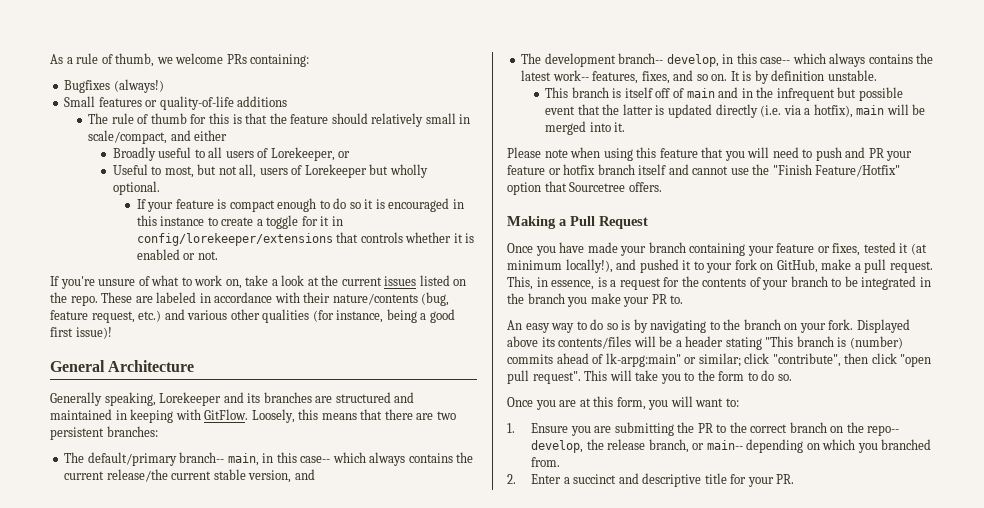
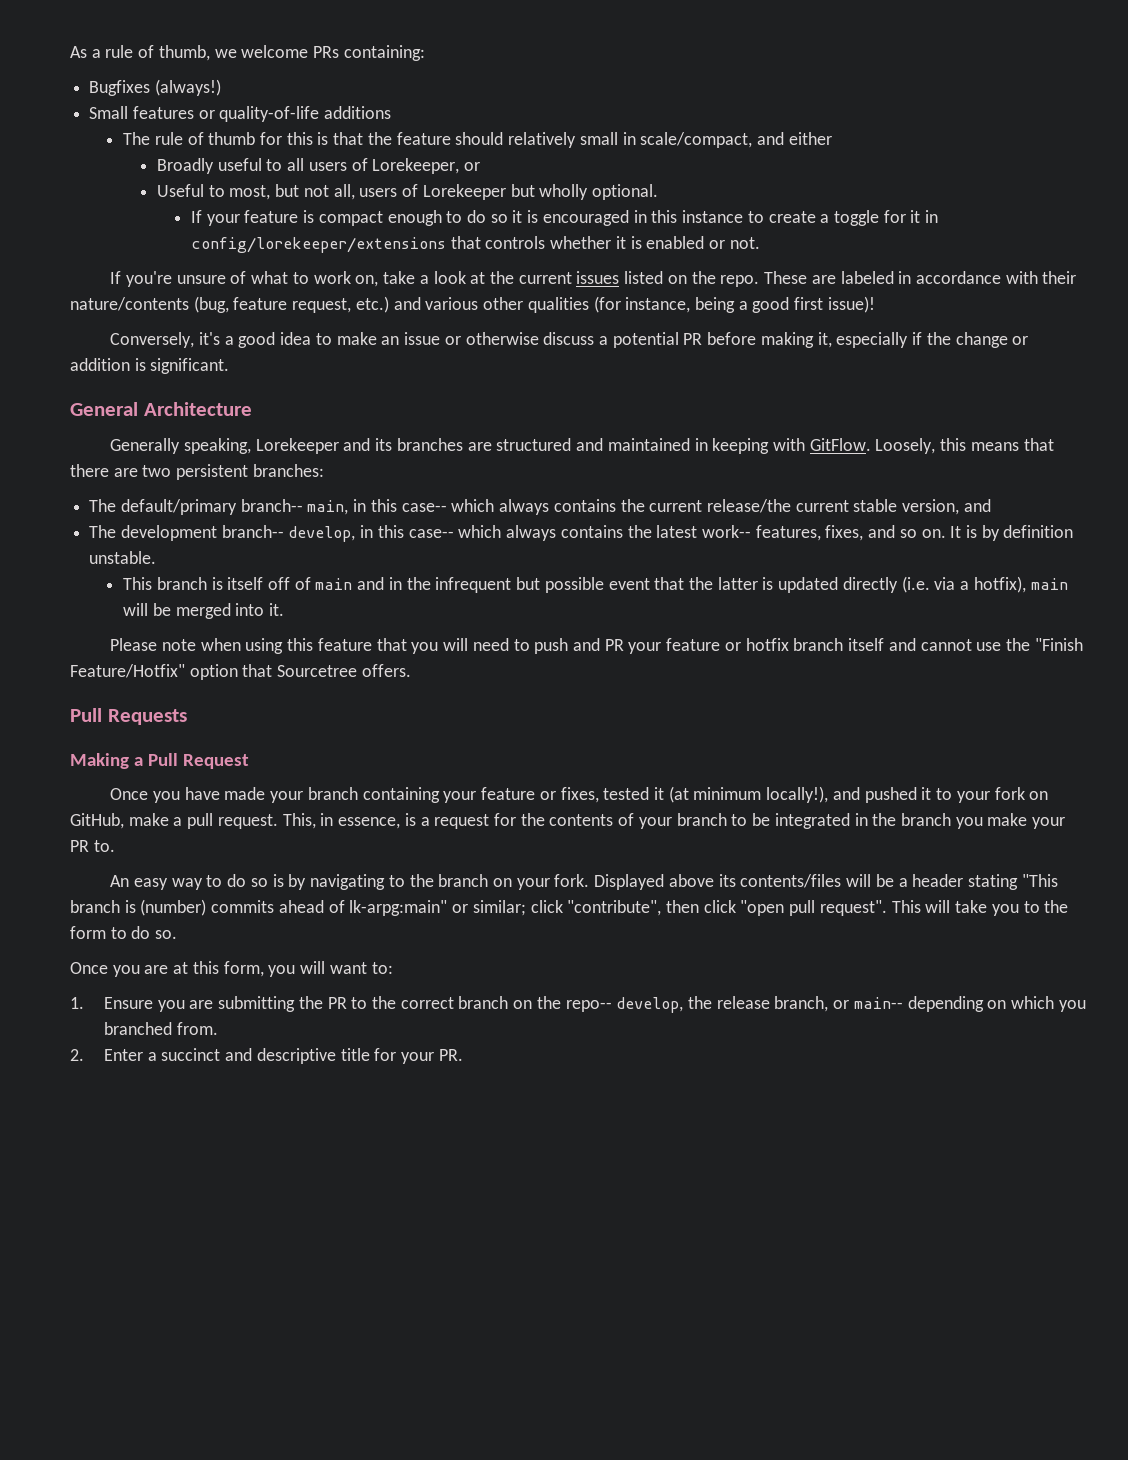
(112, 333) none -> [110,332,1029,348] [70,358,230,374] // Conversely, it's a good idea to make an issue or otherwise discuss a potential PR before making it, especially if the change or addition is significant.
(662, 187) none -> [70,708,187,725] // Pull Requests

